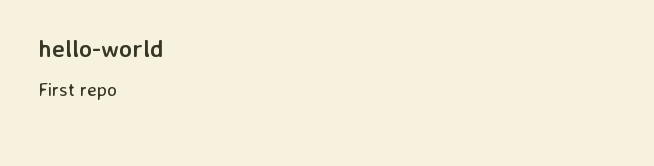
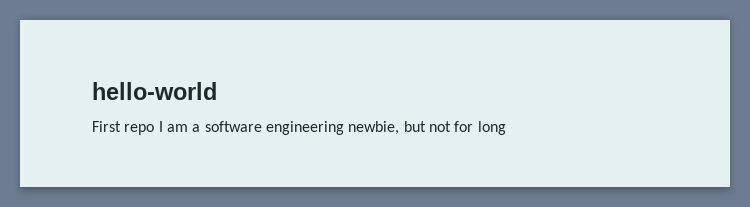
(118, 93) none -> [158,121,506,135] I am a software engineering newbie, but not for long

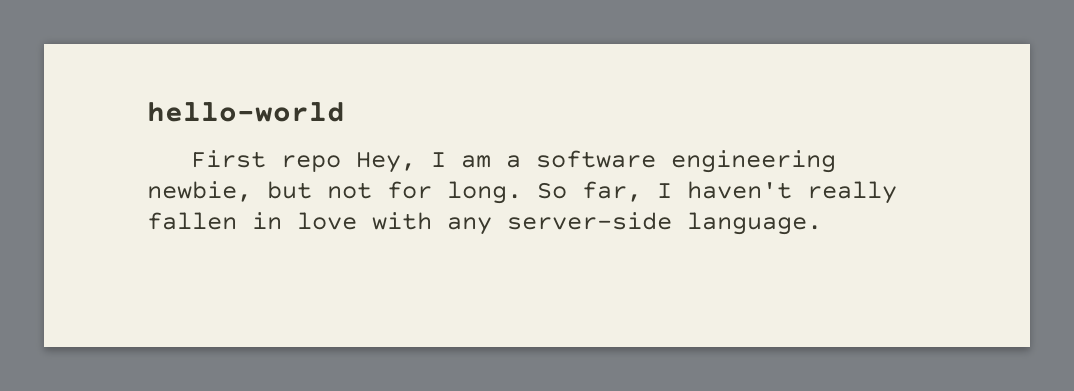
(155, 129) none -> [356,152,417,173] Hey,
[477,121,506,135] long -> [447,181,897,204] [147,212,822,235] long. So far, I haven't really fallen in love with any server-side language.

